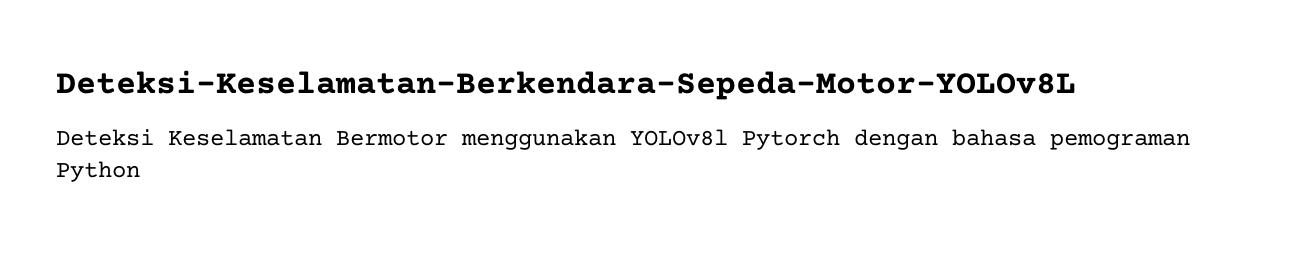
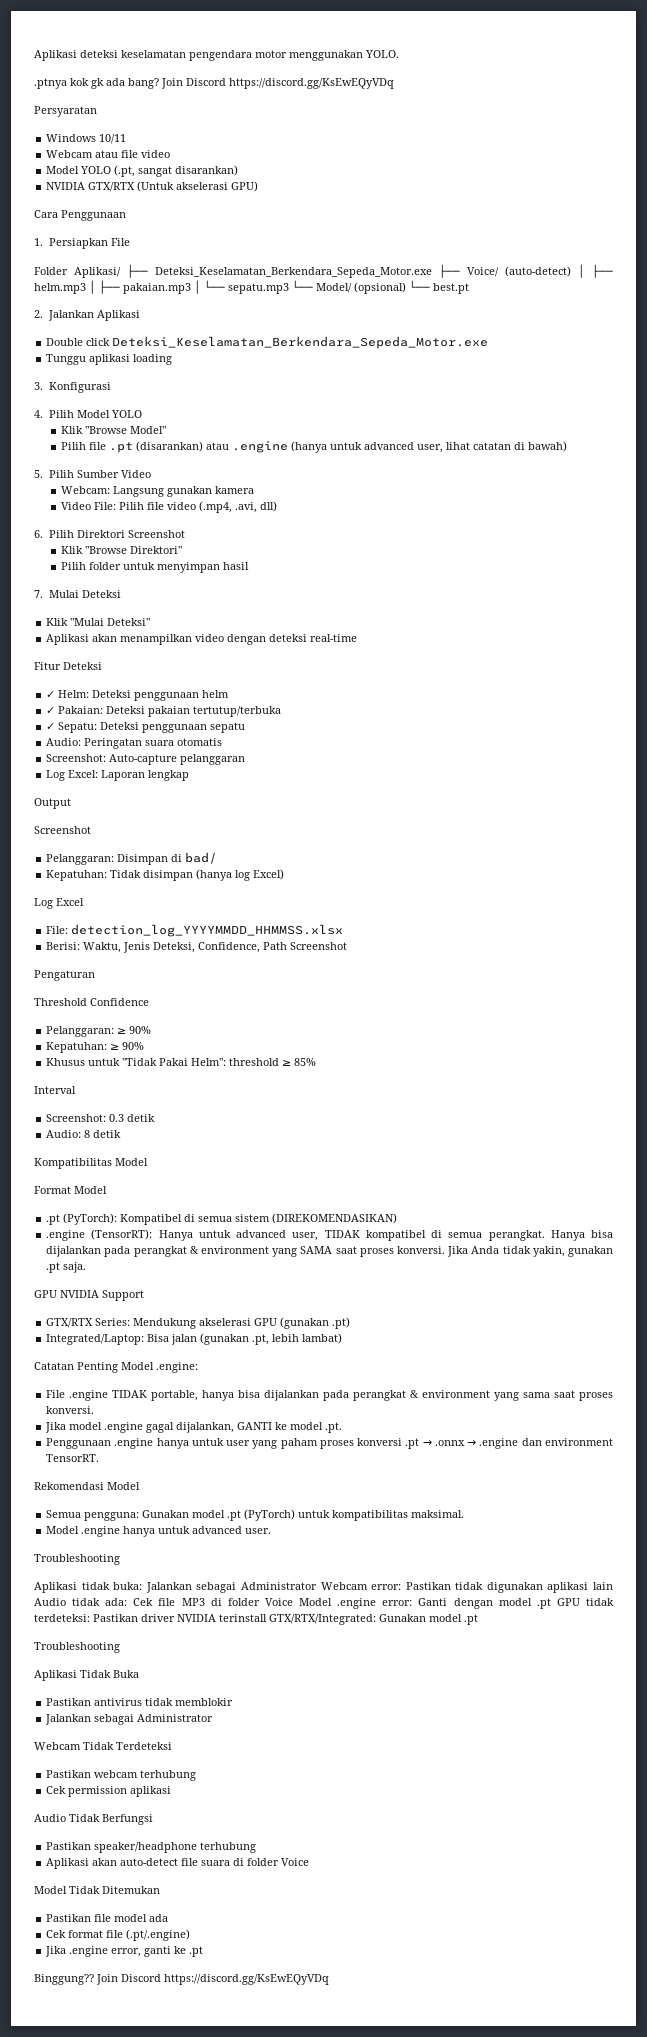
[56,70,1076,100] [56,129,1190,150] [56,161,140,182] Deteksi-Keselamatan-Berkendara-Sepeda-Motor-YOLOv8L // Deteksi Keselamatan Bermotor menggunakan YOLOv8l Pytorch dengan bahasa pemograman Python -> [34,50,399,61] [34,78,394,89] [34,106,97,117] [46,134,127,144] [46,150,171,158] [46,165,239,177] [46,181,259,192] [34,210,126,221] [34,238,131,249] [34,264,613,278] [34,280,469,294] [34,310,141,321] [46,336,489,349] [46,354,173,365] [34,382,112,393] [34,410,143,418] [61,426,167,434] [61,441,568,453] [34,470,152,478] [61,486,255,497] [61,501,278,513] [34,530,186,538] [61,546,183,554] [61,562,250,573] [34,590,122,598] [46,618,151,626] [46,634,358,645] [34,662,102,670] [46,690,230,701] [46,706,282,717] [46,722,246,733] [46,738,223,749] [46,754,246,765] [46,770,190,781] [34,798,71,809] [34,826,91,834] [46,852,218,865] [46,869,285,881] [34,898,84,909] [46,924,344,937] [46,942,348,953] [34,970,95,981] [34,998,149,1006] [46,1026,152,1037] [46,1042,145,1053] [46,1058,317,1066] [34,1086,76,1094] [46,1114,156,1122] [46,1130,122,1138] [34,1158,148,1169] [34,1186,107,1194] [46,1213,398,1225] [46,1229,613,1241] [46,1246,613,1257] [46,1262,87,1273] [34,1290,144,1301] [46,1317,351,1329] [46,1333,343,1345] [34,1362,198,1373] [46,1390,613,1401] [46,1406,95,1414] [45,1422,343,1433] [46,1438,613,1449] [46,1454,100,1462] [34,1482,140,1490] [46,1509,465,1521] [46,1526,272,1537] [34,1554,120,1565] [34,1582,613,1593] [34,1598,615,1609] [34,1614,478,1625] [34,1642,120,1653] [34,1670,139,1681] [46,1698,234,1706] [45,1714,214,1725] [34,1742,172,1750] [46,1770,197,1781] [46,1786,172,1797] [34,1814,153,1825] [46,1842,257,1853] [46,1858,310,1869] [34,1886,160,1894] [46,1914,169,1922] [46,1929,191,1941] [45,1946,204,1957] [34,1974,329,1985] Aplikasi deteksi keselamatan pengendara motor menggunakan YOLO. // .ptnya kok gk ada bang? Join Discord https://discord.gg/KsEwEQyVDq // Persyaratan // Windows 10/11 // Webcam atau file video // Model YOLO (.pt, sangat disarankan) // NVIDIA GTX/RTX (Untuk akselerasi GPU) // Cara Penggunaan // 1. Persiapkan File // Folder Aplikasi/ ├── Deteksi_Keselamatan_Berkendara_Sepeda_Motor.exe ├── Voice/ (auto-detect) │ ├── helm.mp3 │ ├── pakaian.mp3 │ └── sepatu.mp3 └── Model/ (opsional) └── best.pt // 2. Jalankan Aplikasi // Double click Deteksi_Keselamatan_Berkendara_Sepeda_Motor.exe // Tunggu aplikasi loading // 3. Konfigurasi // 4. Pilih Model YOLO // Klik "Browse Model" // Pilih file .pt (disarankan) atau .engine (hanya untuk advanced user, lihat catatan di bawah) // 5. Pilih Sumber Video // Webcam: Langsung gunakan kamera // Video File: Pilih file video (.mp4, .avi, dll) // 6. Pilih Direktori Screenshot // Klik "Browse Direktori" // Pilih folder untuk menyimpan hasil // 7. Mulai Deteksi // Klik "Mulai Deteksi" // Aplikasi akan menampilkan video dengan deteksi real-time // Fitur Deteksi // ✓ Helm: Deteksi penggunaan helm // ✓ Pakaian: Deteksi pakaian tertutup/terbuka // ✓ Sepatu: Deteksi penggunaan sepatu // Audio: Peringatan suara otomatis // Screenshot: Auto-capture pelanggaran // Log Excel: Laporan lengkap // Output // Screenshot // Pelanggaran: Disimpan di bad/ // Kepatuhan: Tidak disimpan (hanya log Excel) // Log Excel // File: detection_log_YYYYMMDD_HHMMSS.xlsx // Berisi: Waktu, Jenis Deteksi, Confidence, Path Screenshot // Pengaturan // Threshold Confidence // Pelanggaran: ≥ 90% // Kepatuhan: ≥ 90% // Khusus untuk "Tidak Pakai Helm": threshold ≥ 85% // Interval // Screenshot: 0.3 detik // Audio: 8 detik // Kompatibilitas Model // Format Model // .pt (PyTorch): Kompatibel di semua sistem (DIREKOMENDASIKAN) // .engine (TensorRT): Hanya untuk advanced user, TIDAK kompatibel di semua perangkat. Hanya bisa dijalankan pada perangkat & environment yang SAMA saat proses konversi. Jika Anda tidak yakin, gunakan .pt saja. // GPU NVIDIA Support // GTX/RTX Series: Mendukung akselerasi GPU (gunakan .pt) // Integrated/Laptop: Bisa jalan (gunakan .pt, lebih lambat) // Catatan Penting Model .engine: // File .engine TIDAK portable, hanya bisa dijalankan pada perangkat & environment yang sama saat proses konversi. // Jika model .engine gagal dijalankan, GANTI ke model .pt. // Penggunaan .engine hanya untuk user yang paham proses konversi .pt → .onnx → .engine dan environment TensorRT. // Rekomendasi Model // Semua pengguna: Gunakan model .pt (PyTorch) untuk kompatibilitas maksimal. // Model .engine hanya untuk advanced user. // Troubleshooting // Aplikasi tidak buka: Jalankan sebagai Administrator Webcam error: Pastikan tidak digunakan aplikasi lain Audio tidak ada: Cek file MP3 di folder Voice Model .engine error: Ganti dengan model .pt GPU tidak terdeteksi: Pastikan driver NVIDIA terinstall GTX/RTX/Integrated: Gunakan model .pt // Troubleshooting // Aplikasi Tidak Buka // Pastikan antivirus tidak memblokir // Jalankan sebagai Administrator // Webcam Tidak Terdeteksi // Pastikan webcam terhubung // Cek permission aplikasi // Audio Tidak Berfungsi // Pastikan speaker/headphone terhubung // Aplikasi akan auto-detect file suara di folder Voice // Model Tidak Ditemukan // Pastikan file model ada // Cek format file (.pt/.engine) // Jika .engine error, ganti ke .pt // Binggung?? Join Discord https://discord.gg/KsEwEQyVDq

